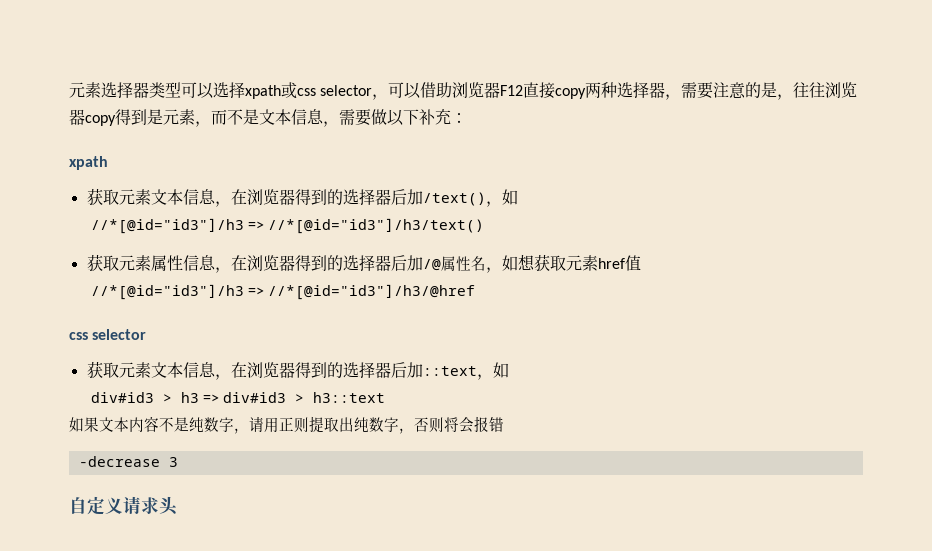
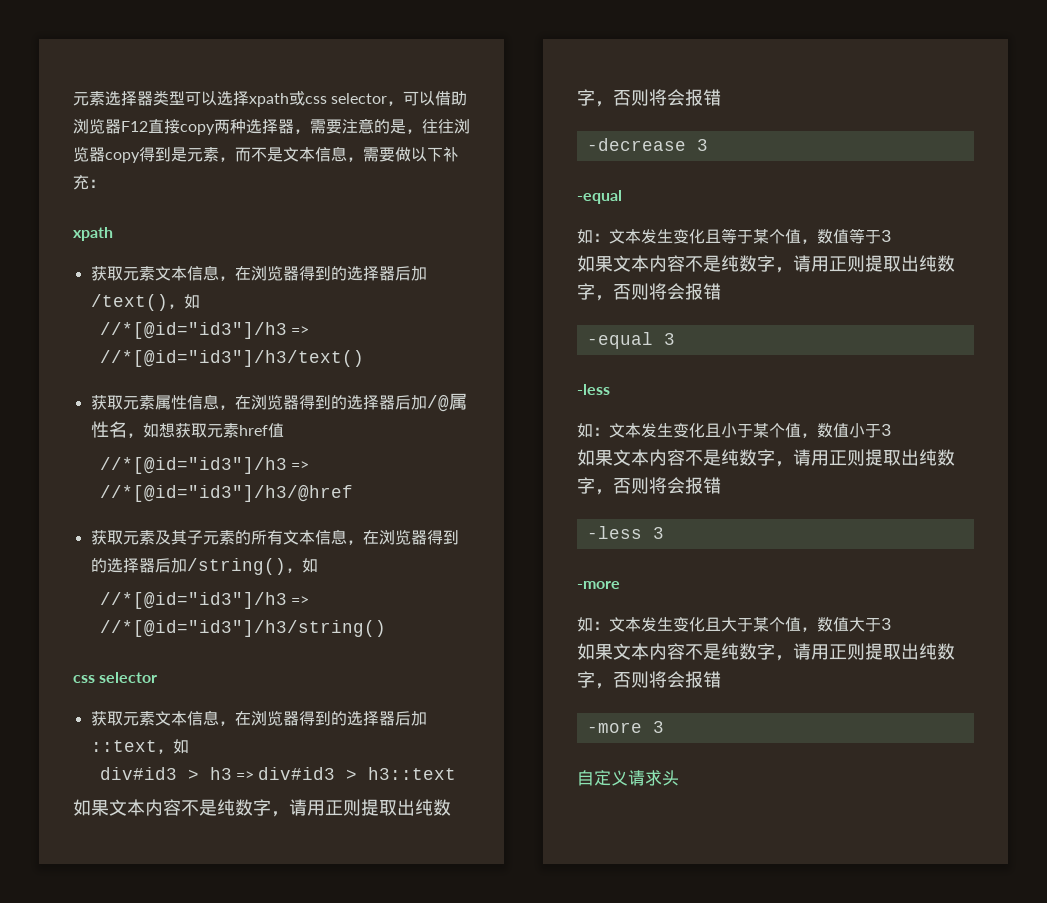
(476, 292) none -> [90,529,459,545] [90,558,318,575] [99,592,310,609] [99,620,386,637] // 获取元素及其子元素的所有文本信息，在浏览器得到的选择器后加/string()，如 // //*[@id="id3"]/h3 => //*[@id="id3"]/h3/string()
(178, 462) none -> [577,190,622,204] [577,228,892,244] [577,255,955,273] [577,283,721,301] [586,332,675,349] [577,384,610,395] [577,423,892,438] [577,449,955,467] [577,477,721,495] [586,526,664,539] [577,581,620,589] [577,617,892,632] [577,643,955,661] [577,671,721,689] [586,721,664,733] // -equal // 如：文本发生变化且等于某个值，数值等于3 // 如果文本内容不是纯数字，请用正则提取出纯数字，否则将会报错 // -equal 3 // -less // 如：文本发生变化且小于某个值，数值小于3 // 如果文本内容不是纯数字，请用正则提取出纯数字，否则将会报错 // -less 3 // -more // 如：文本发生变化且大于某个值，数值大于3 // 如果文本内容不是纯数字，请用正则提取出纯数字，否则将会报错 // -more 3

